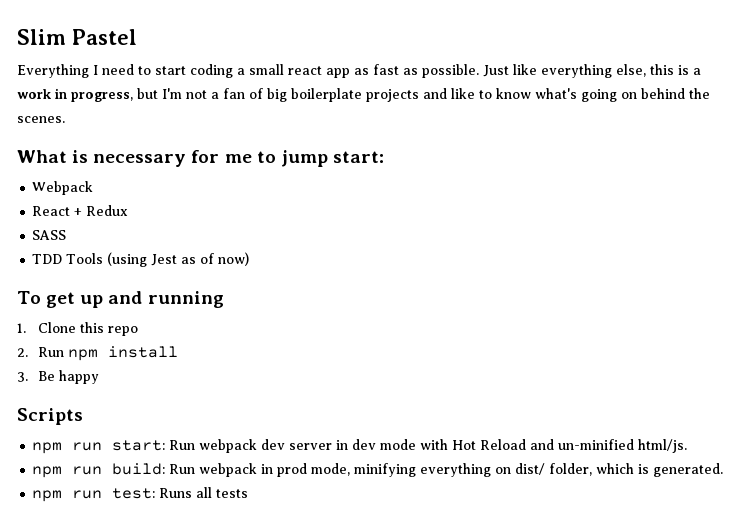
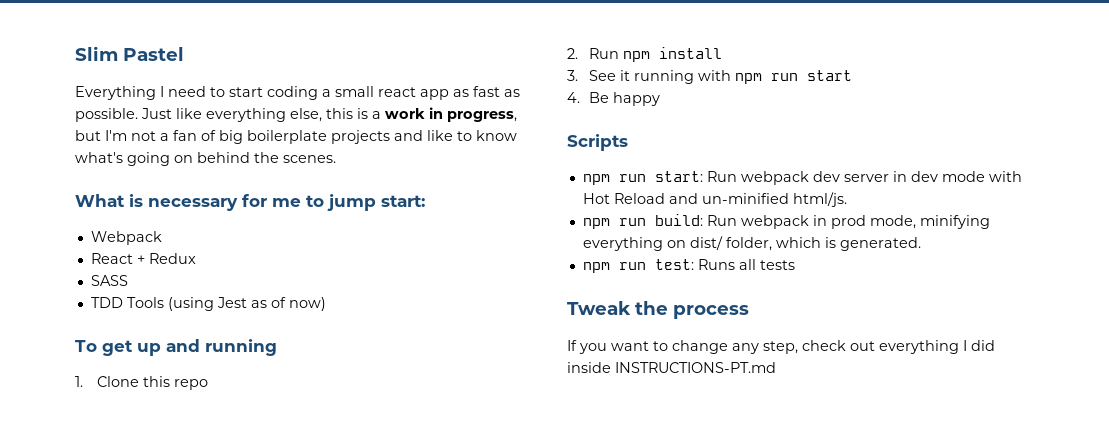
(28, 377) none -> [589,70,853,84] [567,92,580,103] See it running with npm run start // 4.
(249, 493) none -> [567,301,749,319] [567,340,995,354] [567,362,776,373] // Tweak the process // If you want to change any step, check out everything I did inside INSTRUCTIONS-PT.md

